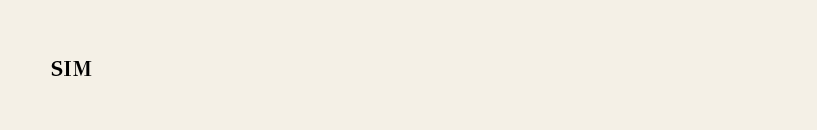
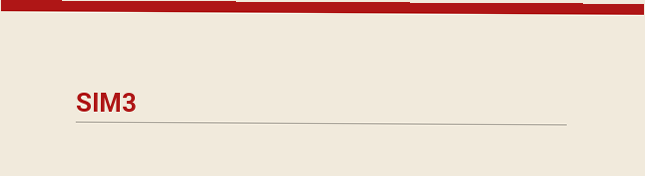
[51,60,93,76] SIM -> [75,92,137,112] SIM3

